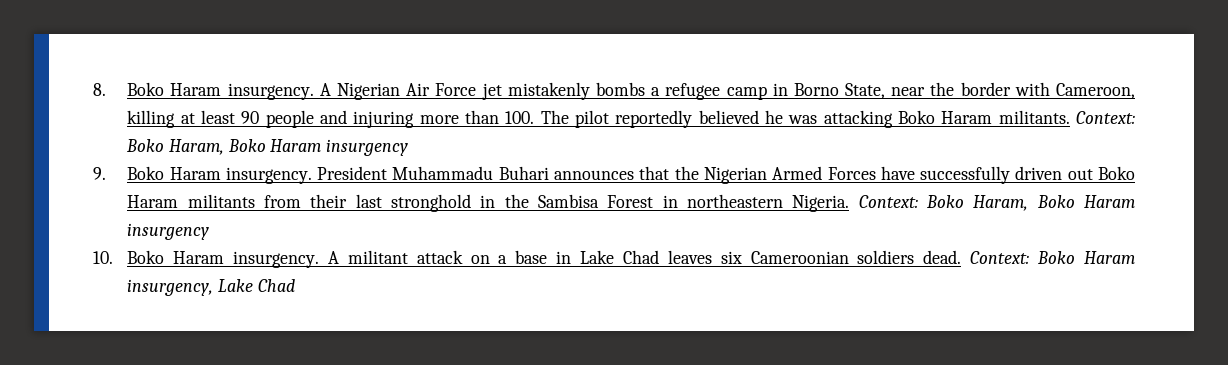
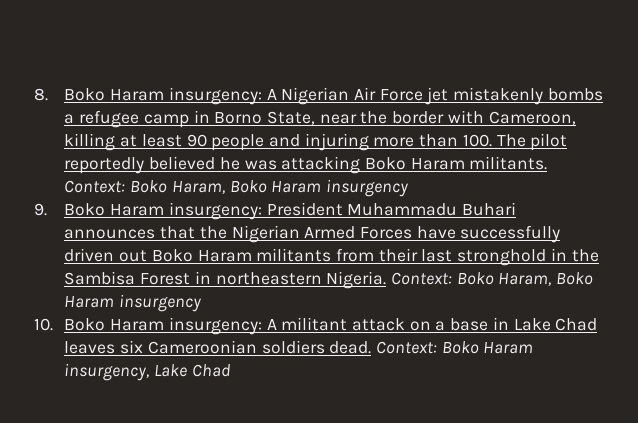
[227,83,314,100] insurgency. -> [168,87,262,105] insurgency:
[225,167,312,184] insurgency. -> [168,202,262,220] insurgency:
[233,251,320,268] insurgency. -> [168,317,262,335] insurgency:

